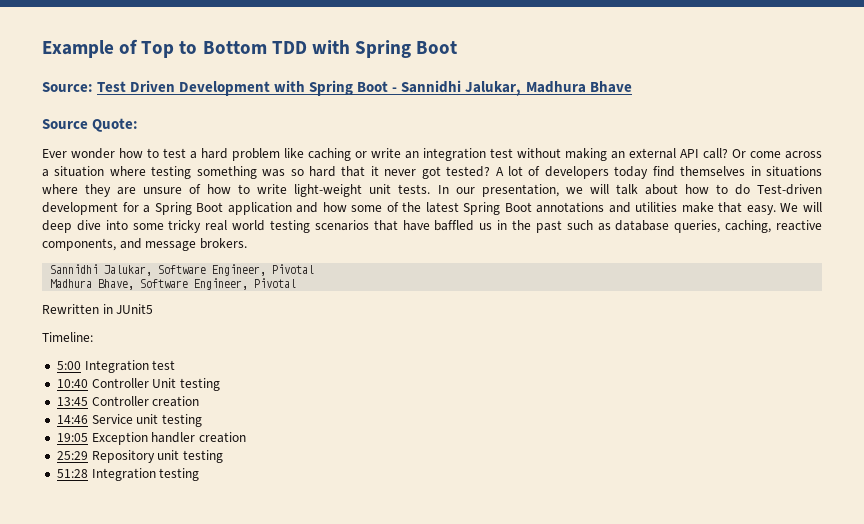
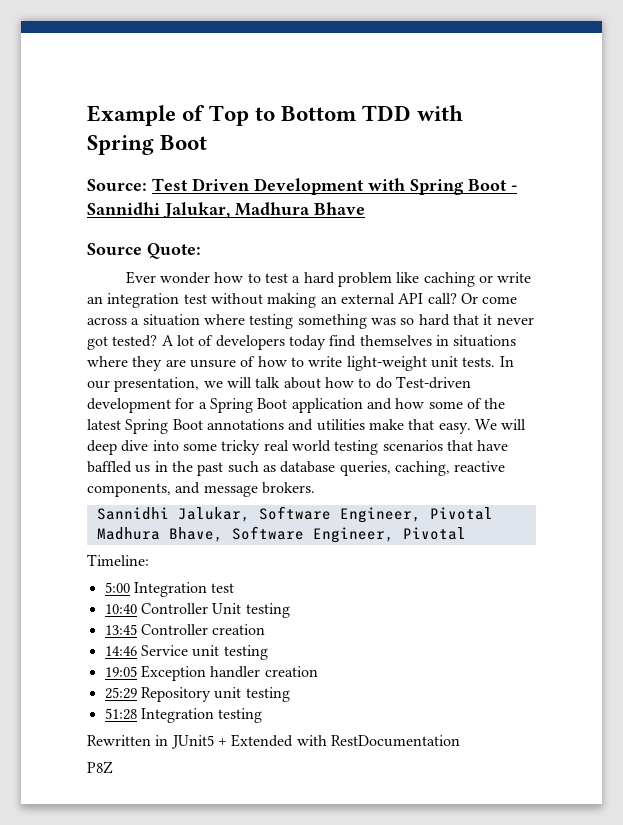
[42,304,154,314] // Rewritten in JUnit5 -> (466, 533) none
(200, 474) none -> [87,734,460,749] [87,761,113,774] // Rewritten in JUnit5 + Extended with RestDocumentation // P8Z

